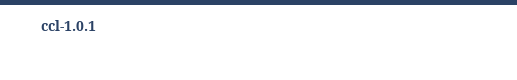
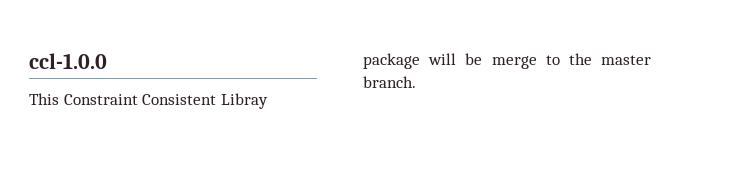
[41,20,96,31] ccl-1.0.1 -> [29,53,107,69] [29,93,268,109] [363,53,651,69] [363,76,416,88] ccl-1.0.0 // This Constraint Consistent Libray package will be merge to the master branch.

